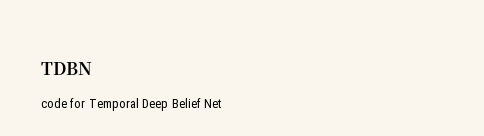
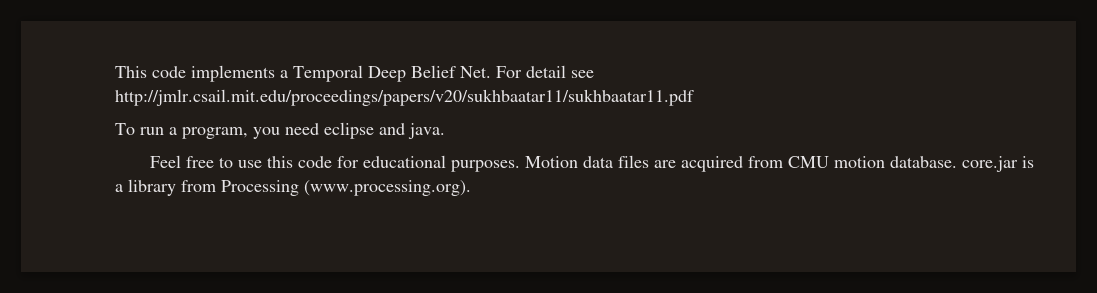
[41,62,92,75] [41,98,221,111] TDBN // code for Temporal Deep Belief Net -> [115,65,594,82] [115,89,694,106] [115,122,445,139] [149,155,1034,172] [115,179,471,196] This code implements a Temporal Deep Belief Net. For detail see http://jmlr.csail.mit.edu/proceedings/papers/v20/sukhbaatar11/sukhbaatar11.pdf // To run a program, you need eclipse and java. // Feel free to use this code for educational purposes. Motion data files are acquired from CMU motion database. core.jar is a library from Processing (www.processing.org).

